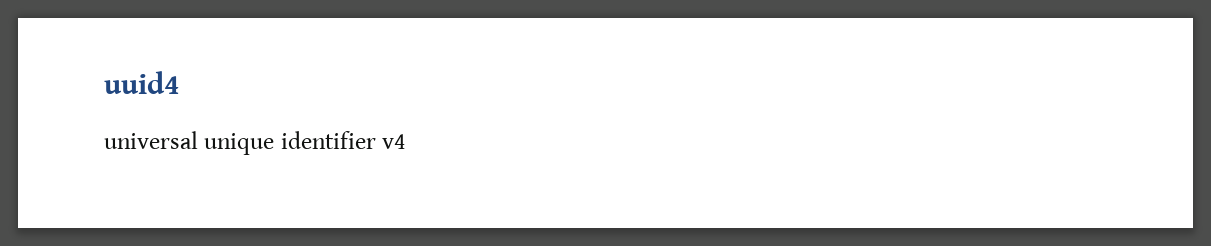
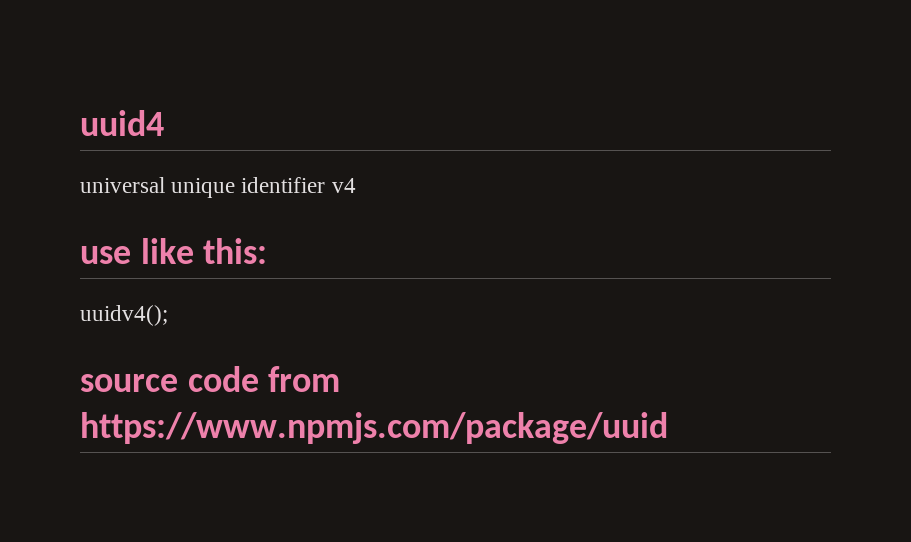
(407, 141) none -> [80,238,268,264] [80,305,168,326] [80,366,341,392] [80,412,668,444] // use like this: // uuidv4(); // source code from https://www.npmjs.com/package/uuid

